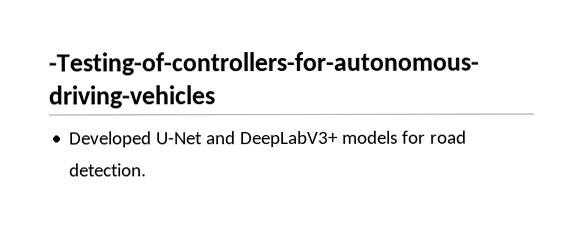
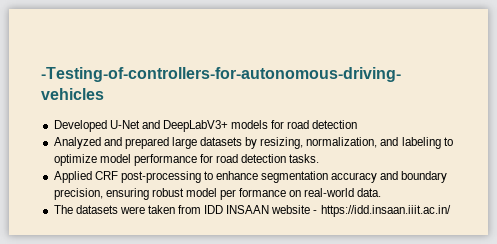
[69,163,148,177] detection. -> [312,120,358,129] [53,137,453,149] [53,154,320,166] [53,171,448,183] [53,188,382,200] [53,205,451,217] detection // Analyzed and prepared large datasets by resizing, normalization, and labeling to optimize model performance for road detection tasks. // Applied CRF post-processing to enhance segmentation accuracy and boundary precision, ensuring robust model per formance on real-world data. // The datasets were taken from IDD INSAAN website - https://idd.insaan.iiit.ac.in/

